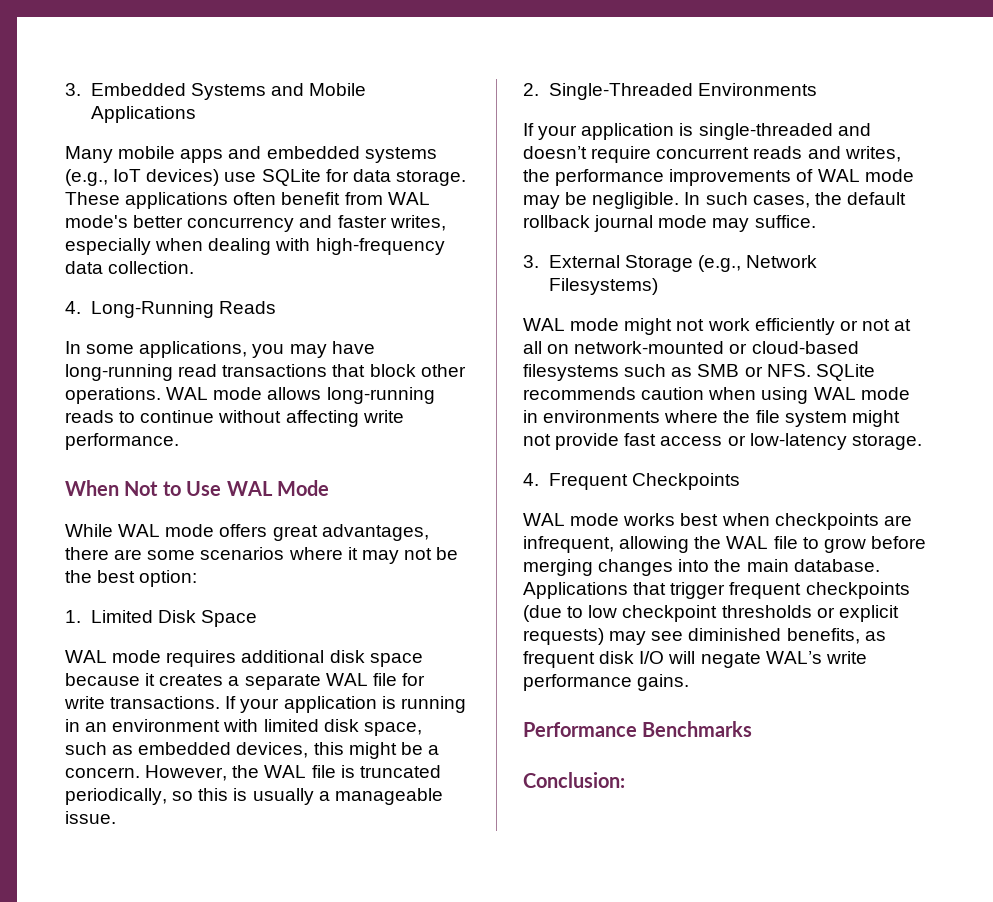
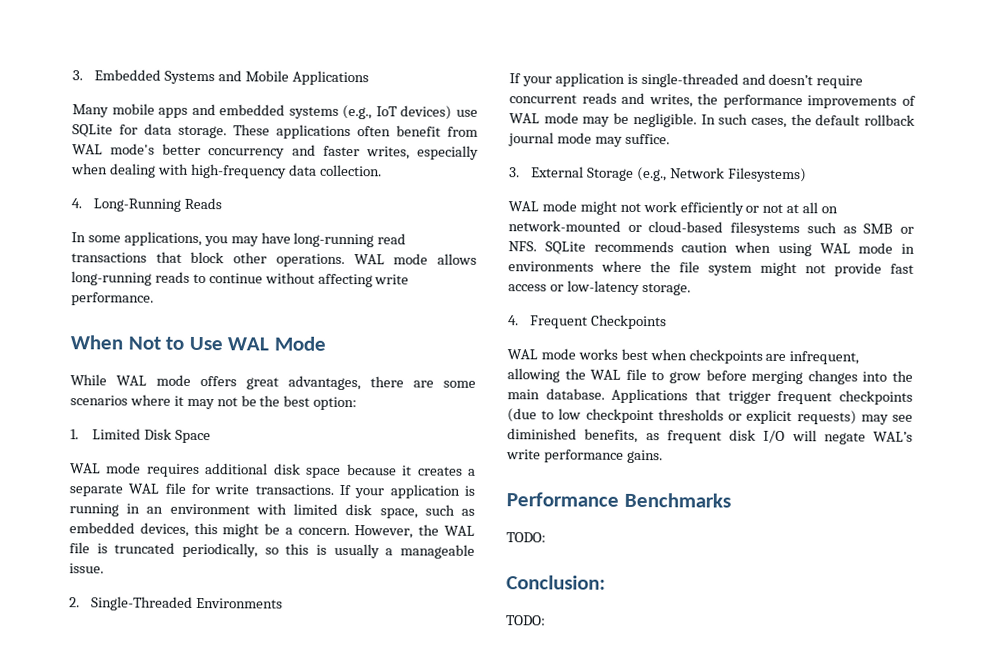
(753, 729) none -> [506,532,546,543] // TODO:
(625, 780) none -> [506,615,546,626] // TODO:

